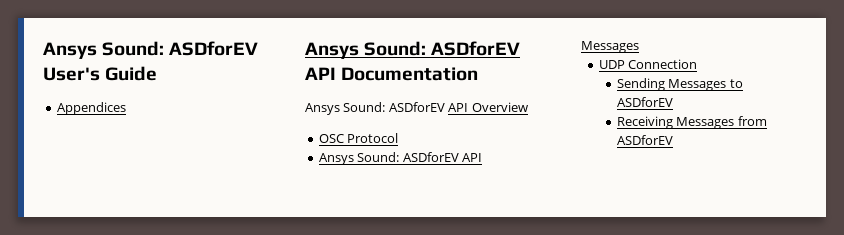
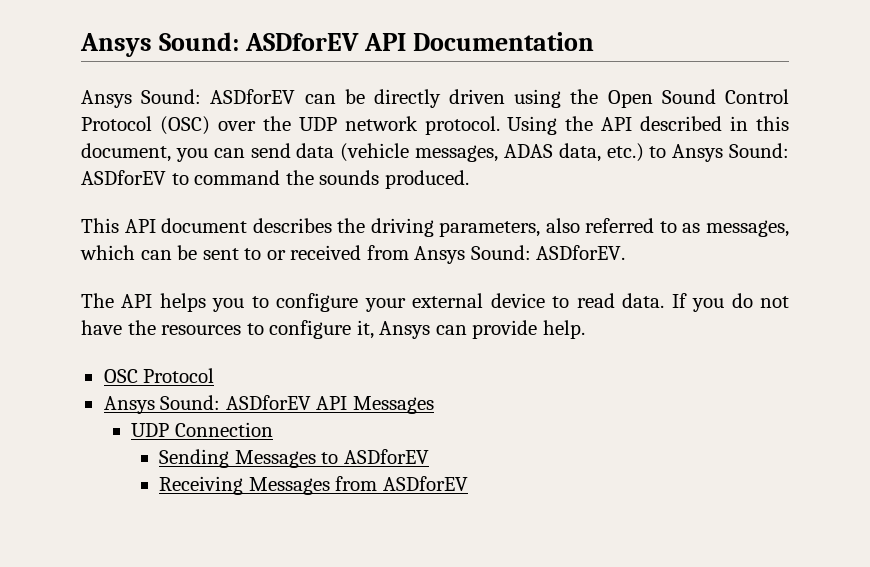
[43,41,259,59] [43,66,158,81] [56,102,126,115] [305,41,521,59] Ansys Sound: ASDforEV User's Guide // Appendices // Ansys Sound: ASDforEV -> [80,32,360,57] Ansys Sound: ASDforEV
[448,102,528,112] API Overview -> [304,89,789,108] [81,116,789,135] [81,143,790,162] [81,170,469,189] [81,218,789,237] [80,245,626,264] [81,293,790,312] [81,320,585,339] can be directly driven using the Open Sound Control Protocol (OSC) over the UDP network protocol. Using the API described in this document, you can send data (vehicle messages, ADAS data, etc.) to Ansys Sound: ASDforEV to command the sounds produced. // This API document describes the driving parameters, also referred to as messages, which can be sent to or received from Ansys Sound: ASDforEV. // The API helps you to configure your external device to read data. If you do not have the resources to configure it, Ansys can provide help.

